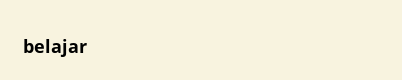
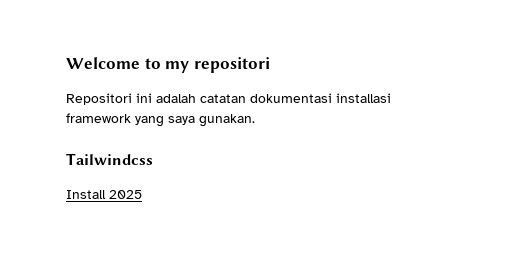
[23,39,87,57] belajar -> [66,57,270,73] [66,93,391,105] [66,113,255,127] [66,153,153,165] [66,190,142,199] Welcome to my repositori // Repositori ini adalah catatan dokumentasi installasi framework yang saya gunakan. // Tailwindcss // Install 2025

